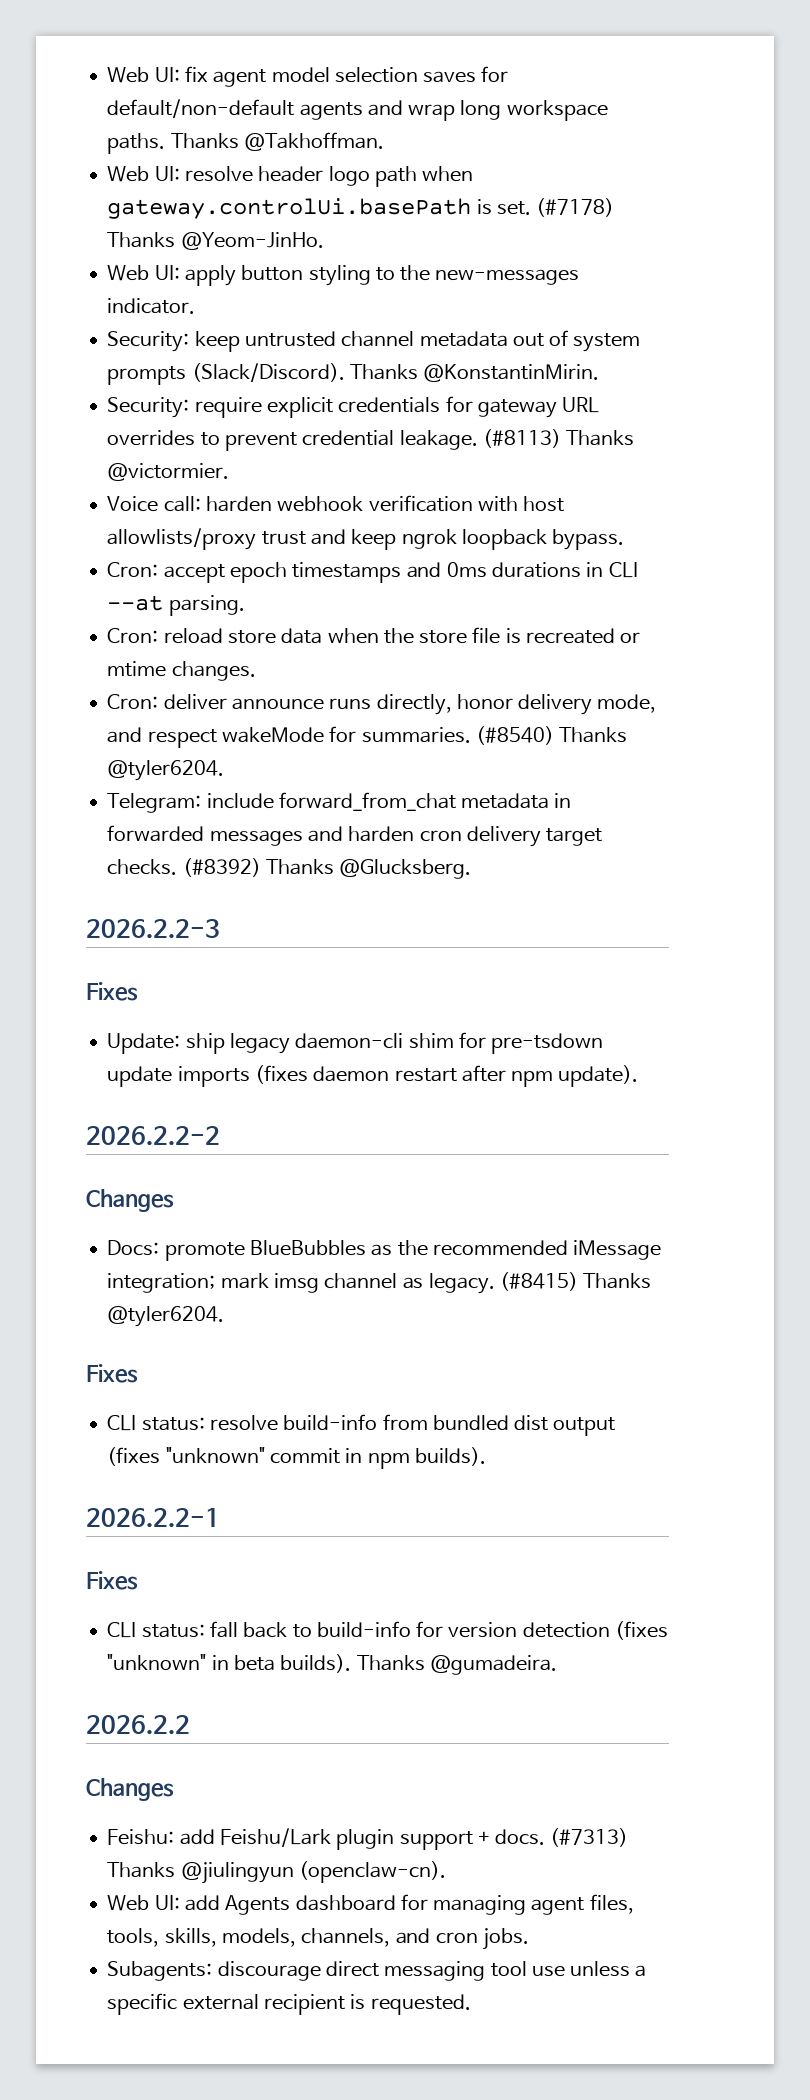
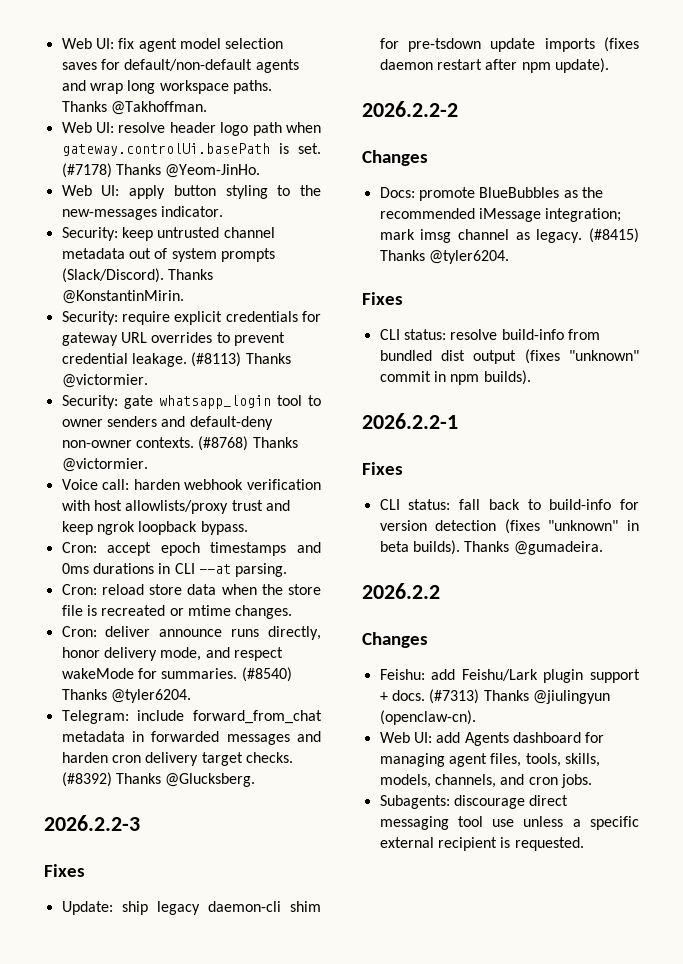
(230, 472) none -> [61,395,321,409] [61,416,273,430] [61,436,298,451] [61,458,148,472] // Security: gate whatsapp_login tool to owner senders and default-deny non-owner contexts. (#8768) Thanks @victormier.

